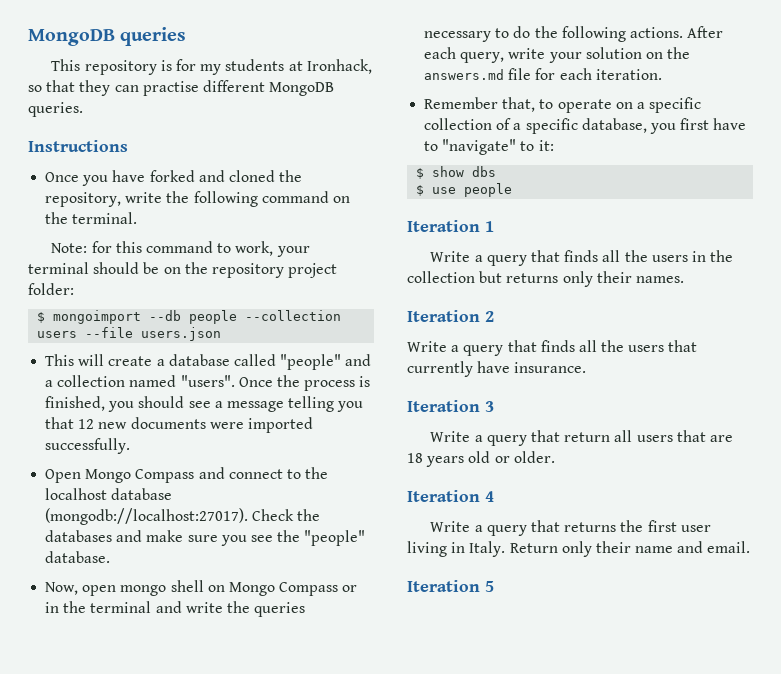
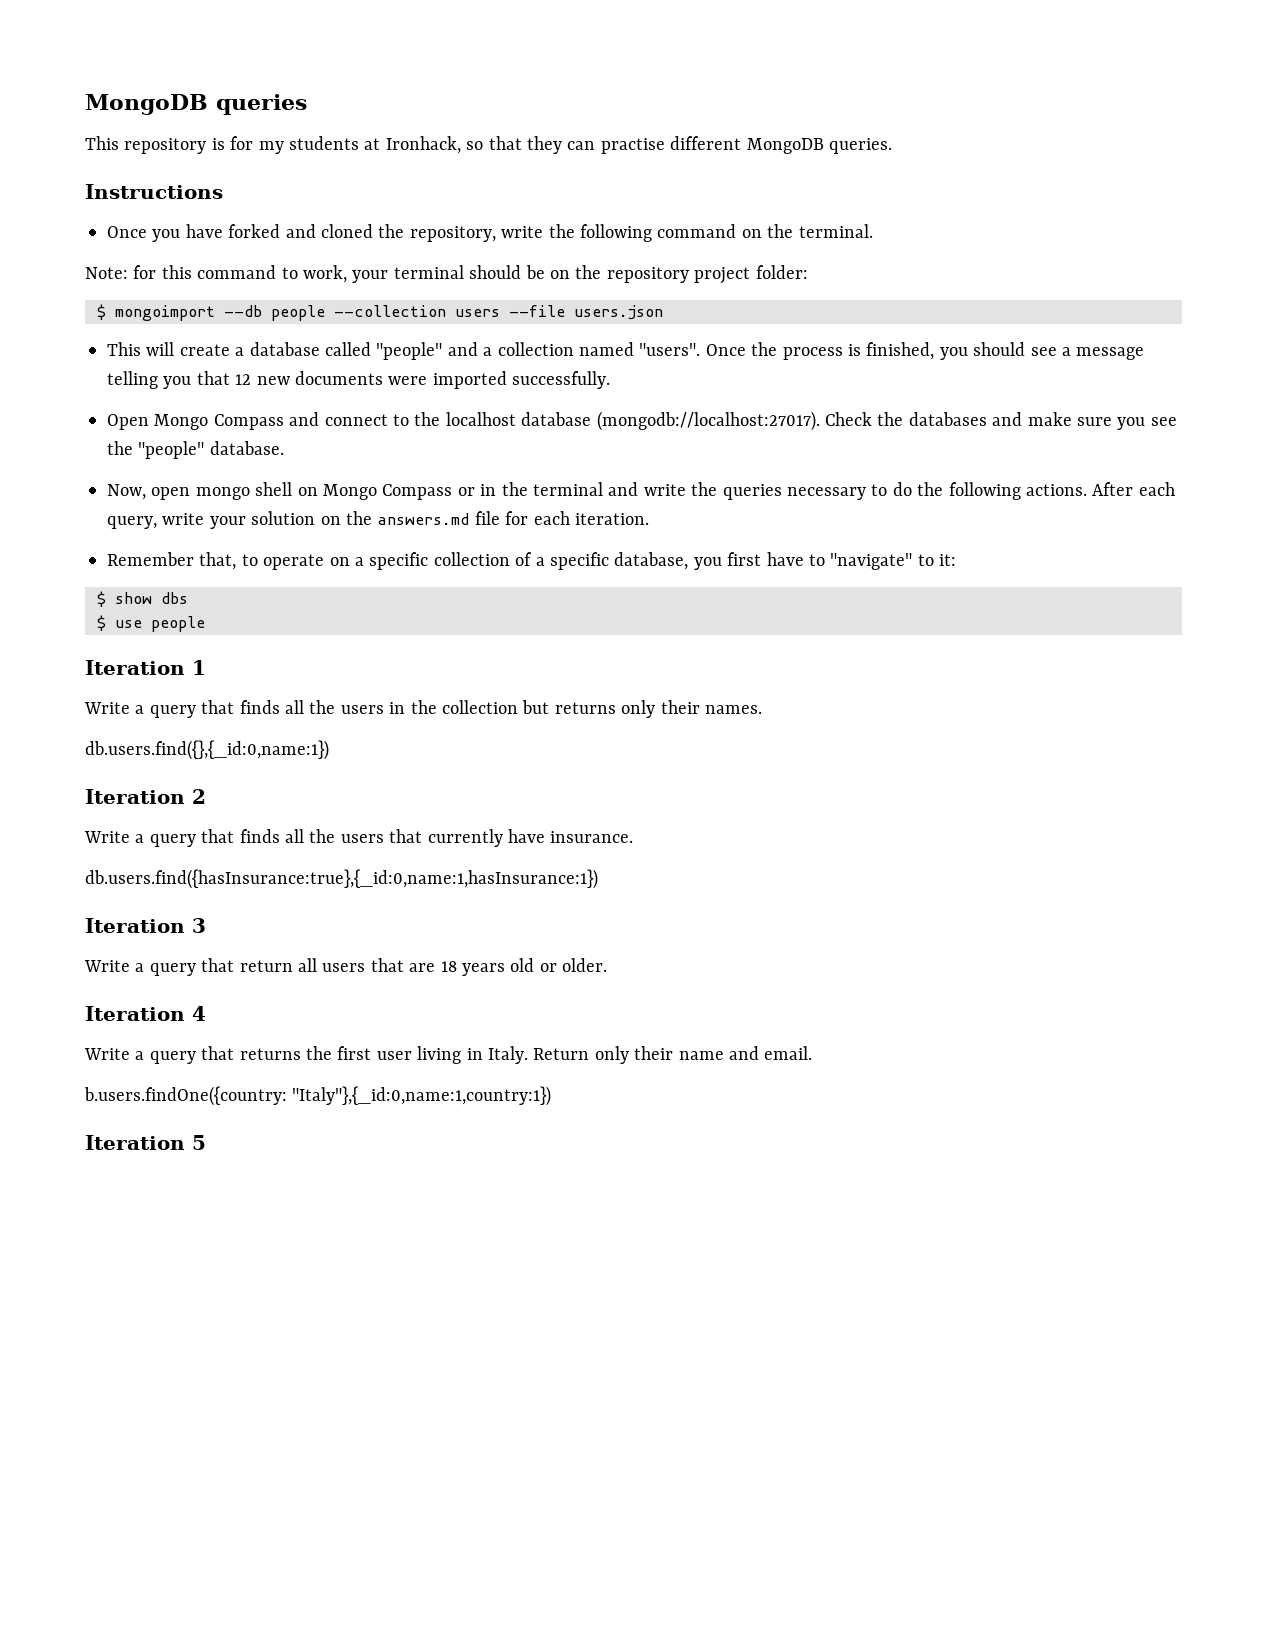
(684, 279) none -> [85,740,329,760] // db.users.find({},{_id:0,name:1})
(587, 367) none -> [85,869,598,889] // db.users.find({hasInsurance:true},{_id:0,name:1,hasInsurance:1})
(751, 547) none -> [84,1086,552,1106] // b.users.findOne({country: "Italy"},{_id:0,name:1,country:1})

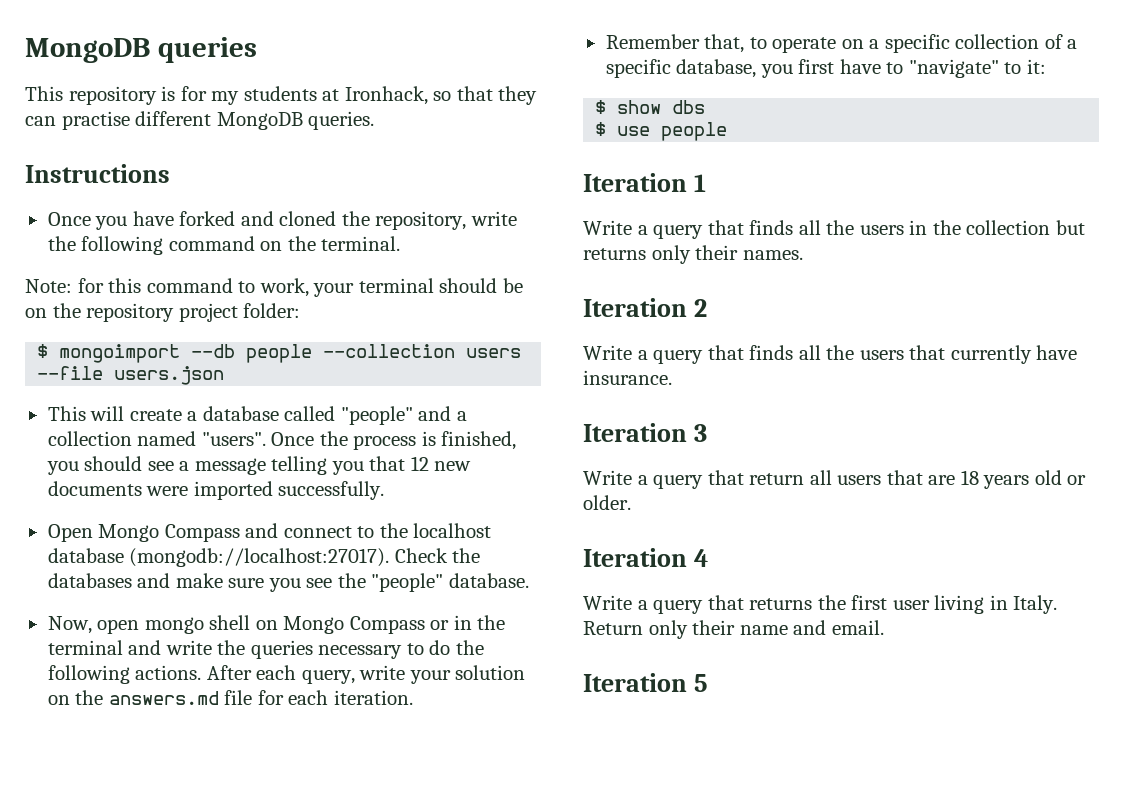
[85,740,329,760] // db.users.find({},{_id:0,name:1}) -> (803, 255) none
[85,869,598,889] // db.users.find({hasInsurance:true},{_id:0,name:1,hasInsurance:1}) -> (672, 377) none
[84,1086,552,1106] // b.users.findOne({country: "Italy"},{_id:0,name:1,country:1}) -> (884, 627) none

